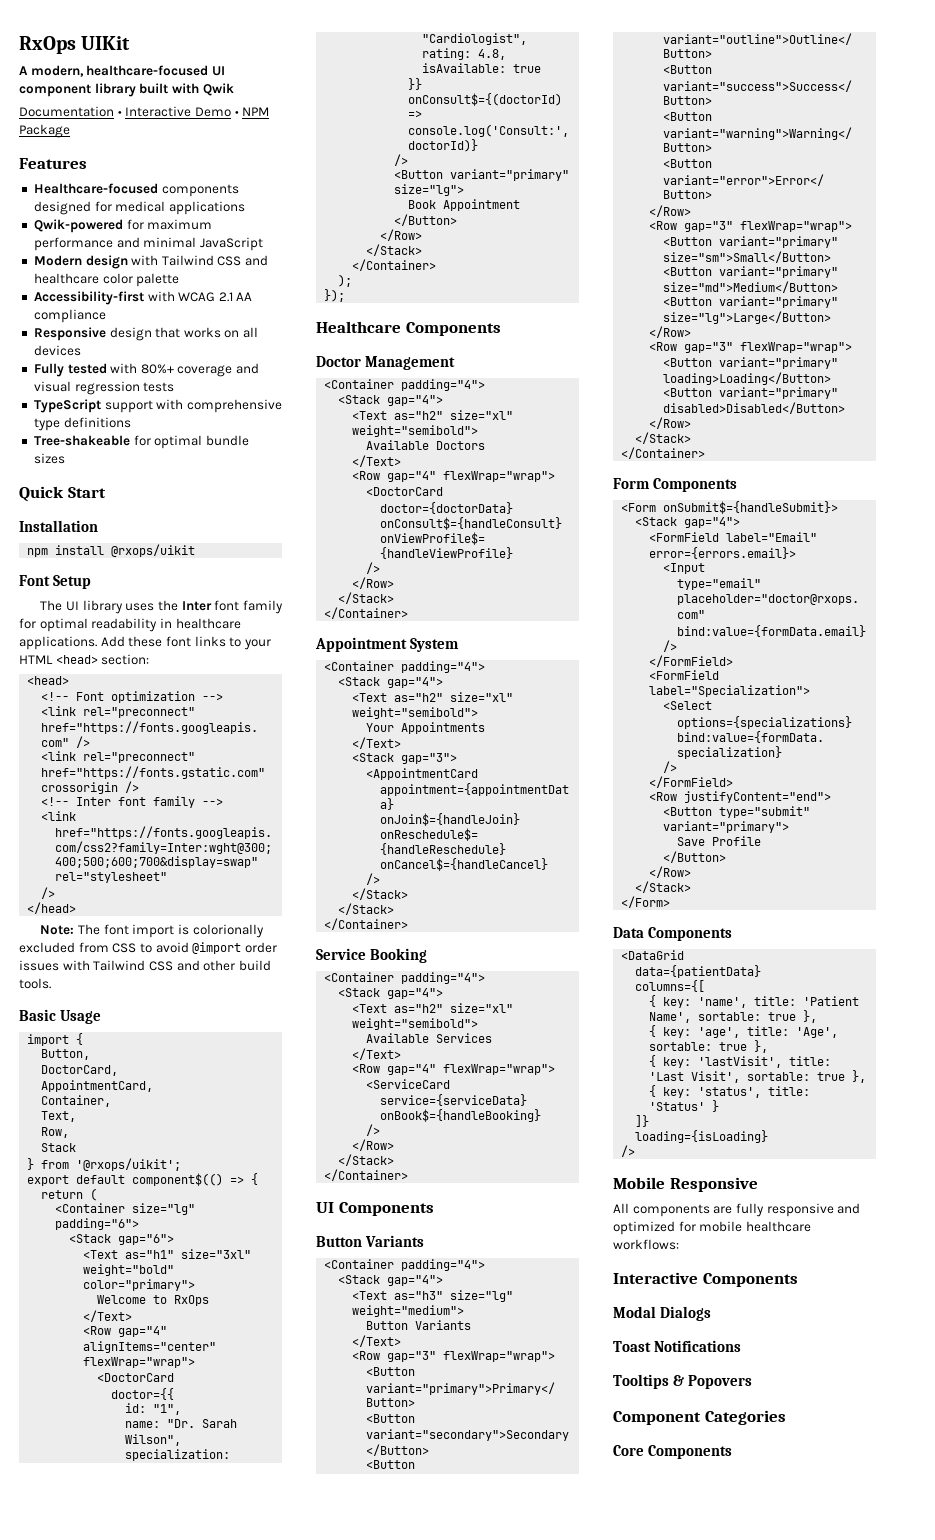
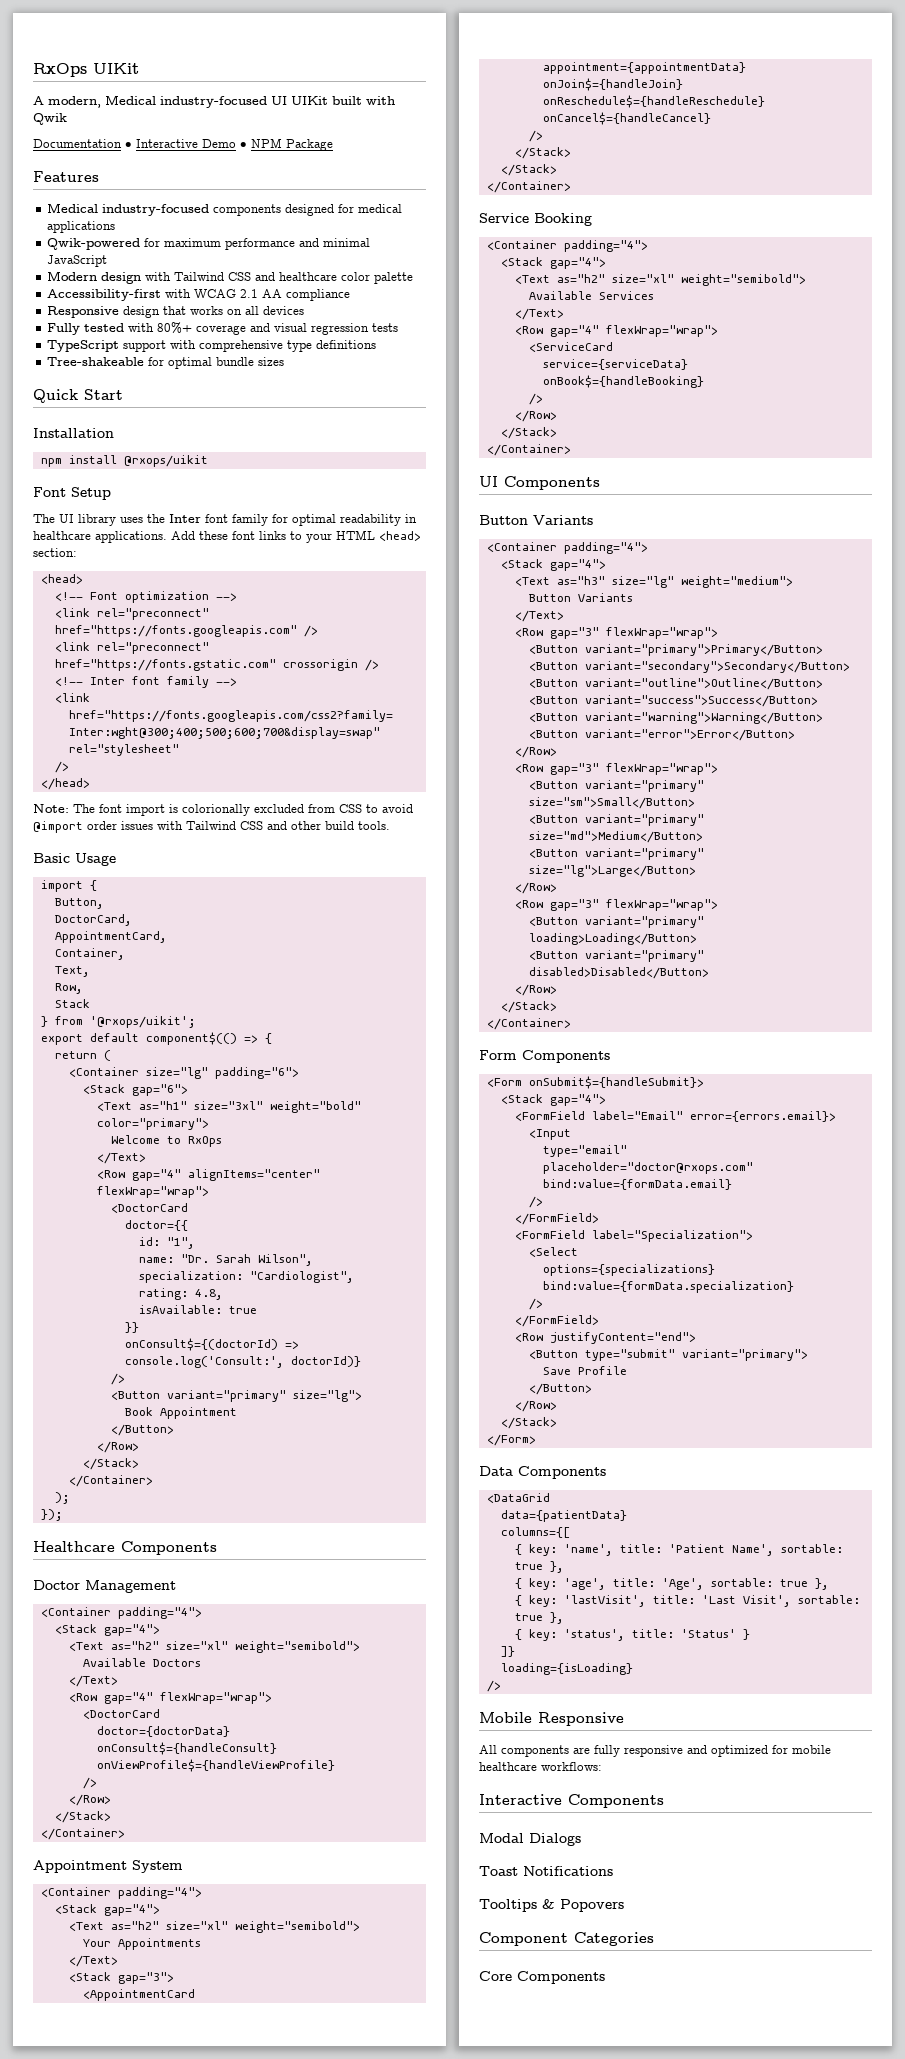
[86,65,225,76] [19,83,136,97] healthcare-focused UI component library -> [105,95,328,108] Medical industry-focused UI UIKit
[33,183,158,194] Healthcare-focused -> [46,203,209,216] Medical industry-focused

